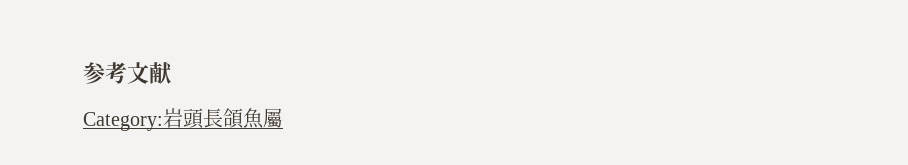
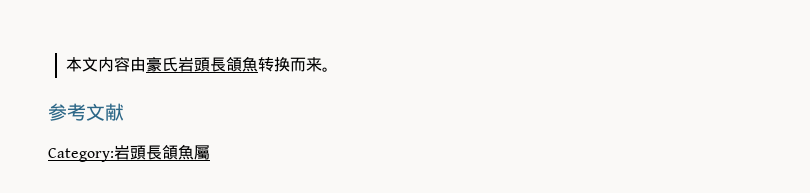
(83, 73) none -> [66,56,339,72] 本文内容由豪氏岩頭長頜魚转换而来。 //

